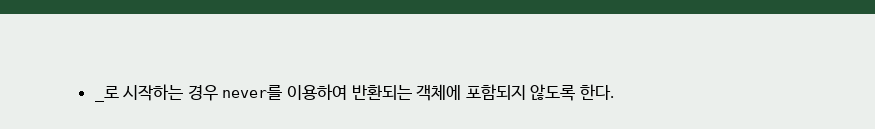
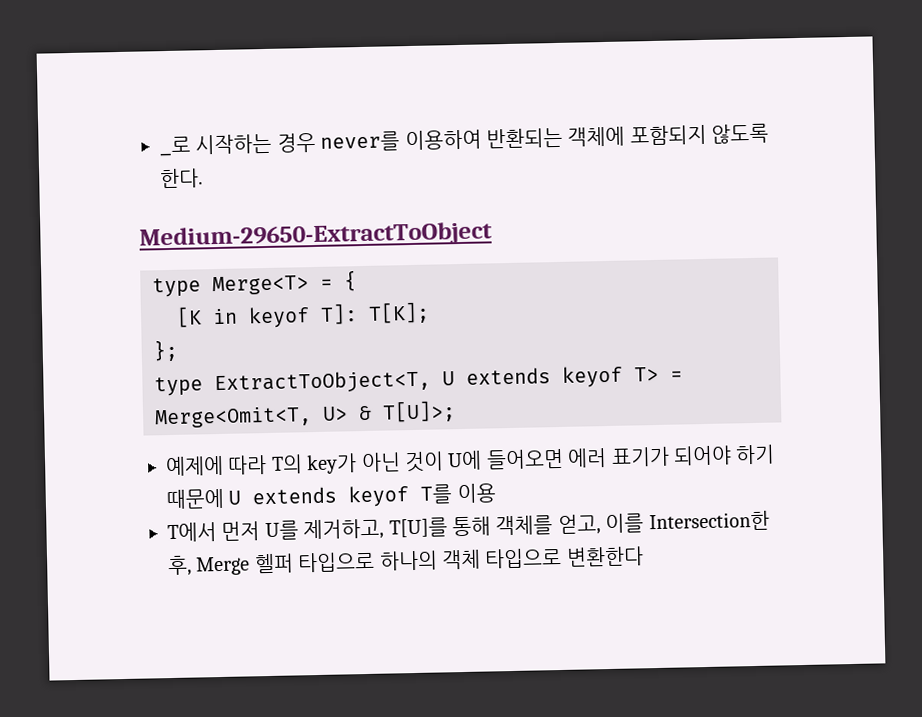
(615, 92) none -> [139,221,493,251] [152,270,357,298] [176,301,430,329] [153,339,178,362] [154,365,683,397] [154,400,456,429] [165,444,776,477] [166,483,496,510] [167,510,770,543] [168,546,644,577] // Medium-29650-ExtractToObject // type Merge<T> = { // [K in keyof T]: T[K]; // }; // type ExtractToObject<T, U extends keyof T> = Merge<Omit<T, U> & T[U]>; // 예제에 따라 T의 key가 아닌 것이 U에 들어오면 에러 표기가 되어야 하기 때문에 U extends keyof T를 이용 // T에서 먼저 U를 제거하고, T[U]를 통해 객체를 얻고, 이를 Intersection한 후, Merge 헬퍼 타입으로 하나의 객체 타입으로 변환한다

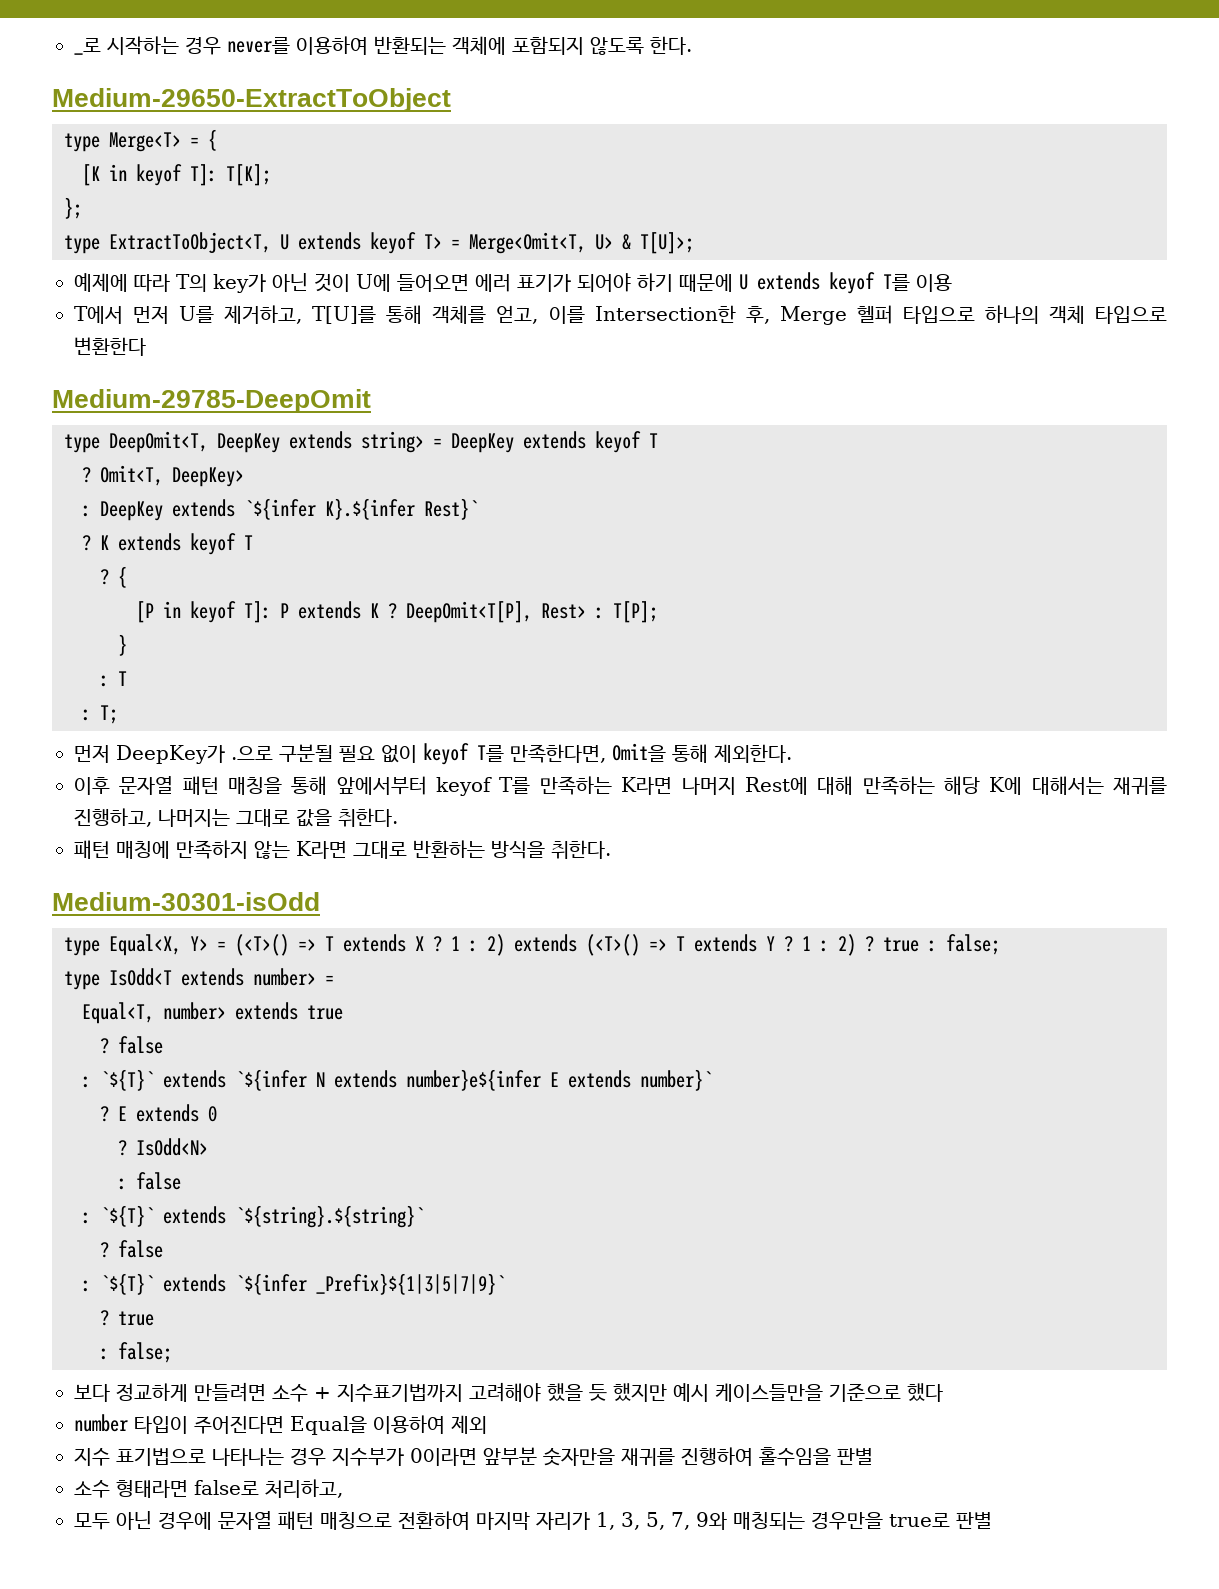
(644, 556) none -> [52,389,371,413] [64,431,658,453] [82,465,244,487] [82,498,478,521] [82,533,253,555] [100,566,127,588] [136,601,658,623] [118,634,127,656] [100,671,127,687] [82,705,118,724] [74,743,792,765] [74,776,1168,796] [74,808,398,827] [74,840,611,859] [52,892,320,911] [64,934,1000,956] [64,968,334,990] [82,1002,343,1024] [100,1036,163,1054] [82,1069,712,1091] [100,1104,217,1122] [118,1138,208,1156] [118,1172,181,1190] [82,1205,424,1228] [100,1240,163,1258] [82,1273,505,1295] [100,1310,154,1326] [100,1342,172,1363] [74,1382,943,1402] [74,1414,487,1435] [74,1447,873,1466] [74,1479,343,1498] [74,1511,992,1530] // Medium-29785-DeepOmit // type DeepOmit<T, DeepKey extends string> = DeepKey extends keyof T // ? Omit<T, DeepKey> // : DeepKey extends `${infer K}.${infer Rest}` // ? K extends keyof T // ? { // [P in keyof T]: P extends K ? DeepOmit<T[P], Rest> : T[P]; // } // : T // : T; // 먼저 DeepKey가 .으로 구분될 필요 없이 keyof T를 만족한다면, Omit을 통해 제외한다. // 이후 문자열 패턴 매칭을 통해 앞에서부터 keyof T를 만족하는 K라면 나머지 Rest에 대해 만족하는 해당 K에 대해서는 재귀를 진행하고, 나머지는 그대로 값을 취한다. // 패턴 매칭에 만족하지 않는 K라면 그대로 반환하는 방식을 취한다. // Medium-30301-isOdd // type Equal<X, Y> = (<T>() => T extends X ? 1 : 2) extends (<T>() => T extends Y ? 1 : 2) ? true : false; // type IsOdd<T extends number> = // Equal<T, number> extends true // ? false // : `${T}` extends `${infer N extends number}e${infer E extends number}` // ? E extends 0 // ? IsOdd<N> // : false // : `${T}` extends `${string}.${string}` // ? false // : `${T}` extends `${infer _Prefix}${1|3|5|7|9}` // ? true // : false; // 보다 정교하게 만들려면 소수 + 지수표기법까지 고려해야 했을 듯 했지만 예시 케이스들만을 기준으로 했다 // number 타입이 주어진다면 Equal을 이용하여 제외 // 지수 표기법으로 나타나는 경우 지수부가 0이라면 앞부분 숫자만을 재귀를 진행하여 홀수임을 판별 // 소수 형태라면 false로 처리하고, // 모두 아닌 경우에 문자열 패턴 매칭으로 전환하여 마지막 자리가 1, 3, 5, 7, 9와 매칭되는 경우만을 true로 판별

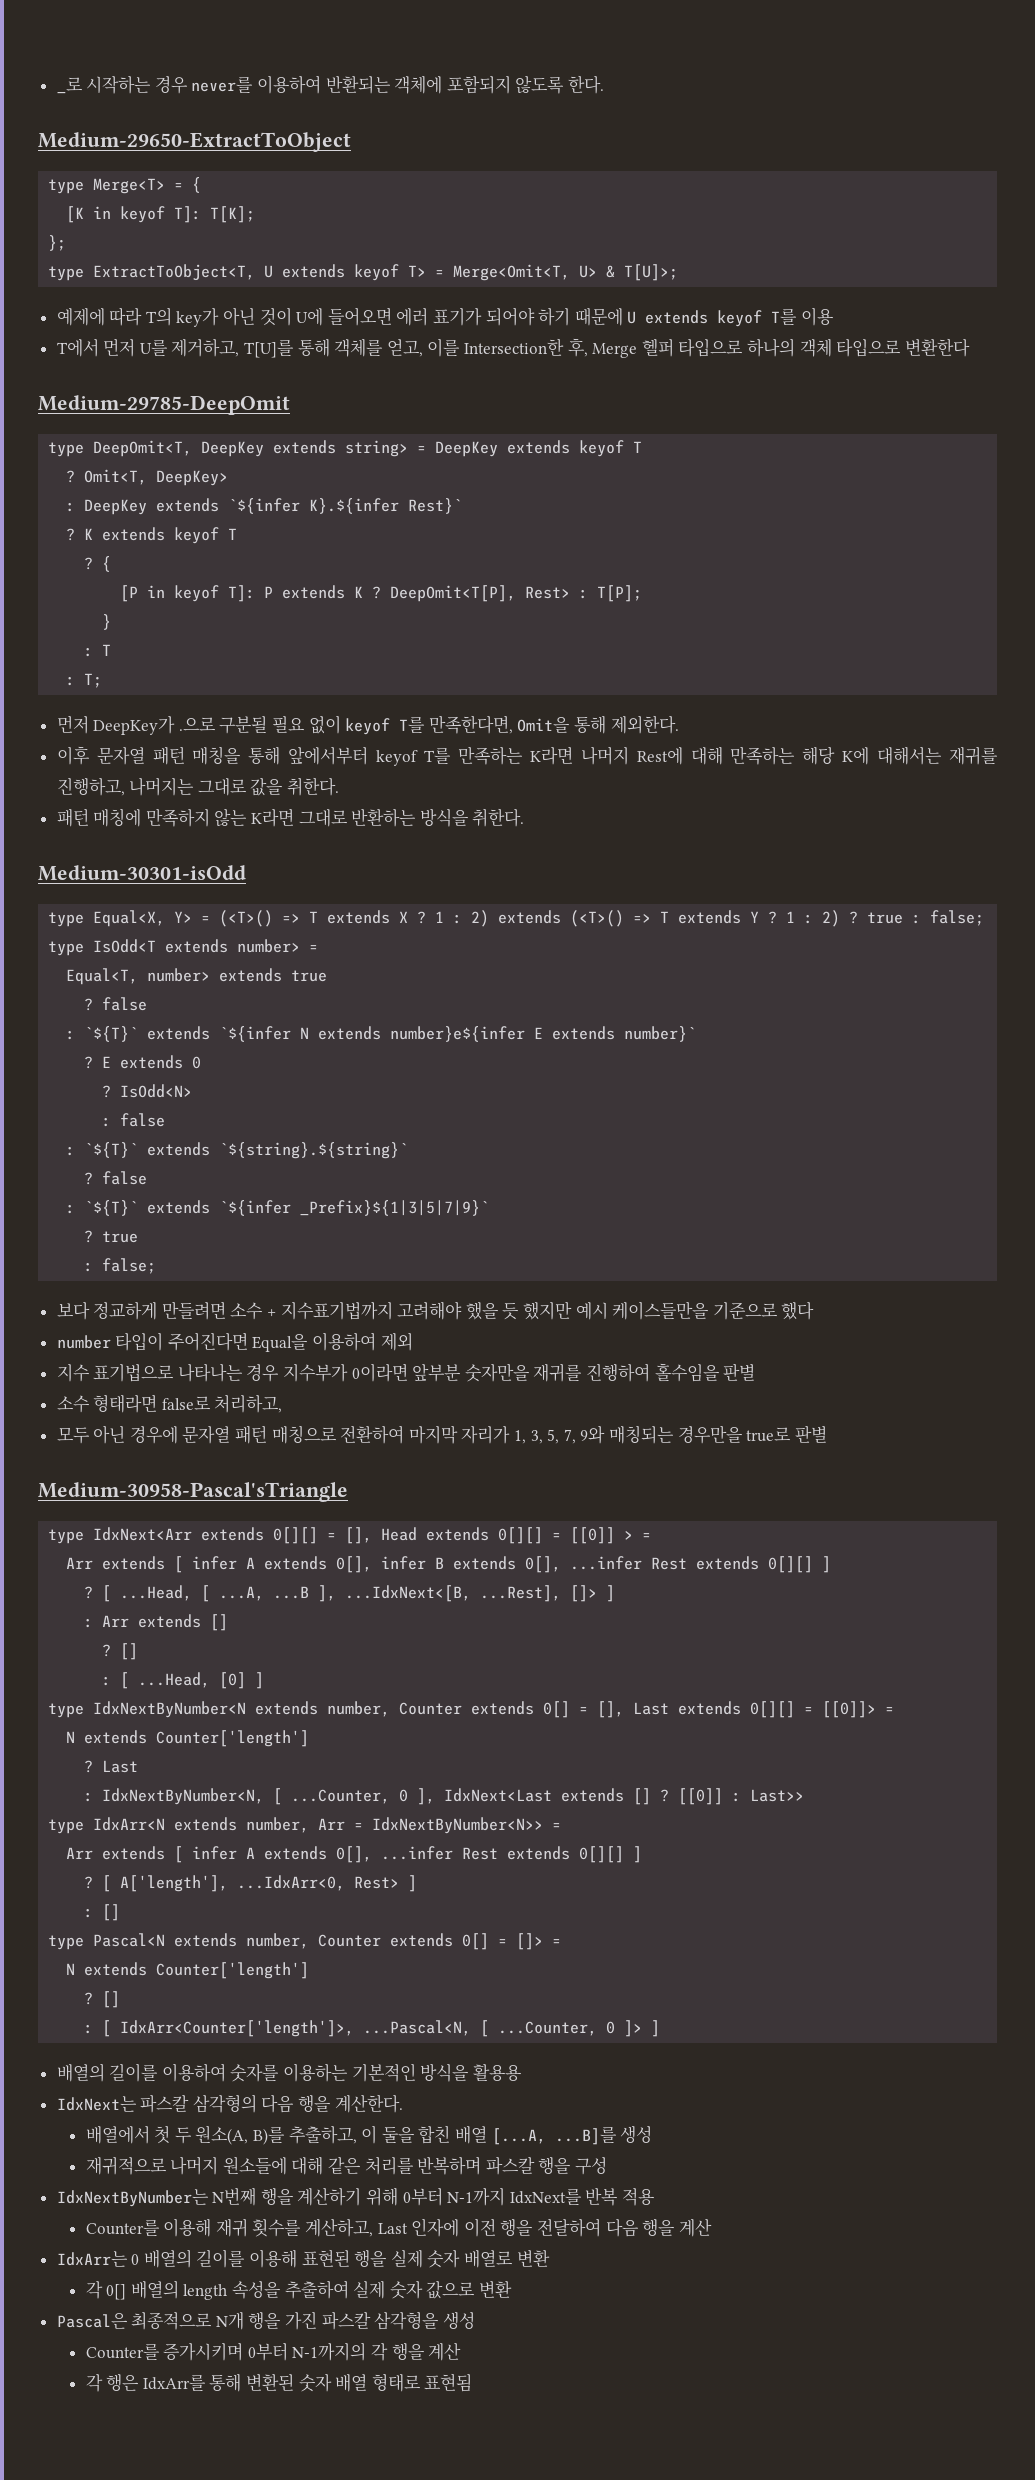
(992, 1520) none -> [38,1482,348,1502] [48,1527,652,1544] [66,1556,832,1573] [84,1585,616,1602] [84,1614,229,1631] [102,1643,139,1660] [102,1672,265,1689] [48,1701,895,1718] [66,1730,310,1747] [84,1760,139,1773] [84,1788,805,1805] [48,1817,562,1834] [66,1846,643,1863] [84,1875,418,1892] [84,1904,121,1921] [48,1933,562,1950] [66,1962,310,1979] [84,1991,121,2008] [84,2020,661,2037] [56,2063,522,2082] [56,2094,403,2113] [85,2125,653,2145] [85,2156,607,2175] [56,2187,656,2207] [85,2218,712,2237] [56,2249,550,2268] [85,2280,512,2300] [56,2311,475,2330] [85,2342,462,2361] [85,2373,473,2392] // Medium-30958-Pascal'sTriangle // type IdxNext<Arr extends 0[][] = [], Head extends 0[][] = [[0]] > = // Arr extends [ infer A extends 0[], infer B extends 0[], ...infer Rest extends 0[][] ] // ? [ ...Head, [ ...A, ...B ], ...IdxNext<[B, ...Rest], []> ] // : Arr extends [] // ? [] // : [ ...Head, [0] ] // type IdxNextByNumber<N extends number, Counter extends 0[] = [], Last extends 0[][] = [[0]]> = // N extends Counter['length'] // ? Last // : IdxNextByNumber<N, [ ...Counter, 0 ], IdxNext<Last extends [] ? [[0]] : Last>> // type IdxArr<N extends number, Arr = IdxNextByNumber<N>> = // Arr extends [ infer A extends 0[], ...infer Rest extends 0[][] ] // ? [ A['length'], ...IdxArr<0, Rest> ] // : [] // type Pascal<N extends number, Counter extends 0[] = []> = // N extends Counter['length'] // ? [] // : [ IdxArr<Counter['length']>, ...Pascal<N, [ ...Counter, 0 ]> ] // 배열의 길이를 이용하여 숫자를 이용하는 기본적인 방식을 활용용 // IdxNext는 파스칼 삼각형의 다음 행을 계산한다. // 배열에서 첫 두 원소(A, B)를 추출하고, 이 둘을 합친 배열 [...A, ...B]를 생성 // 재귀적으로 나머지 원소들에 대해 같은 처리를 반복하며 파스칼 행을 구성 // IdxNextByNumber는 N번째 행을 계산하기 위해 0부터 N-1까지 IdxNext를 반복 적용 // Counter를 이용해 재귀 횟수를 계산하고, Last 인자에 이전 행을 전달하여 다음 행을 계산 // IdxArr는 0 배열의 길이를 이용해 표현된 행을 실제 숫자 배열로 변환 // 각 0[] 배열의 length 속성을 추출하여 실제 숫자 값으로 변환 // Pascal은 최종적으로 N개 행을 가진 파스칼 삼각형을 생성 // Counter를 증가시키며 0부터 N-1까지의 각 행을 계산 // 각 행은 IdxArr를 통해 변환된 숫자 배열 형태로 표현됨

